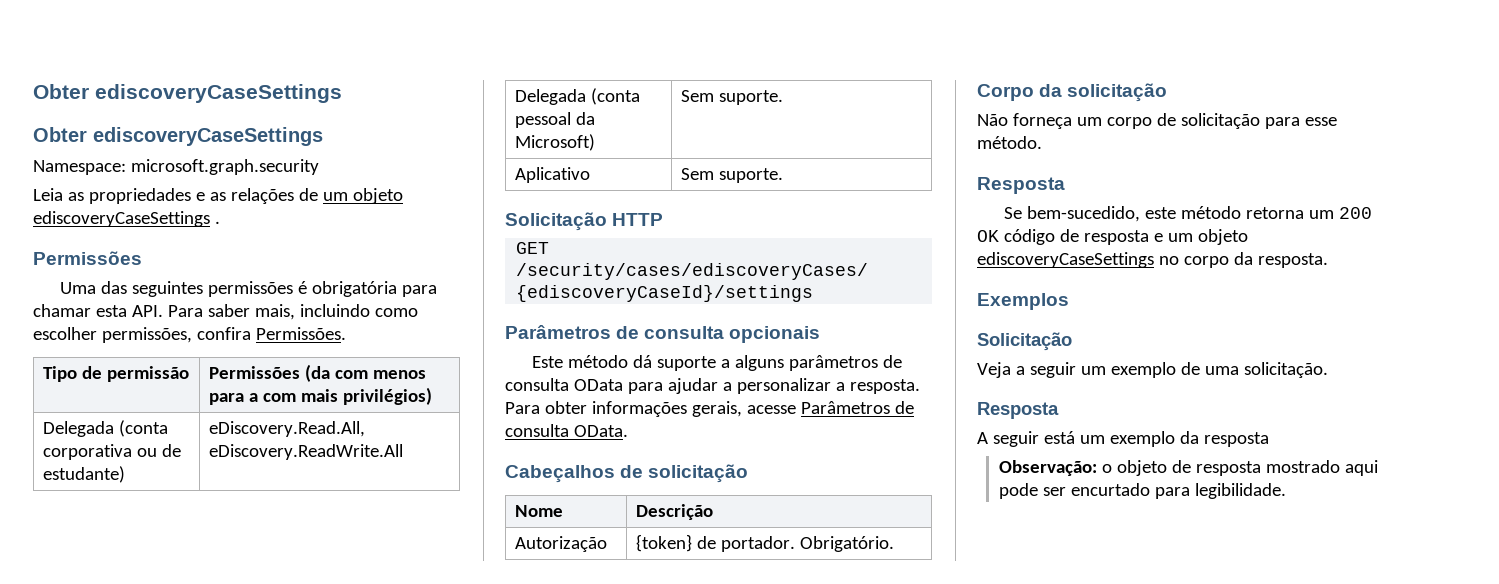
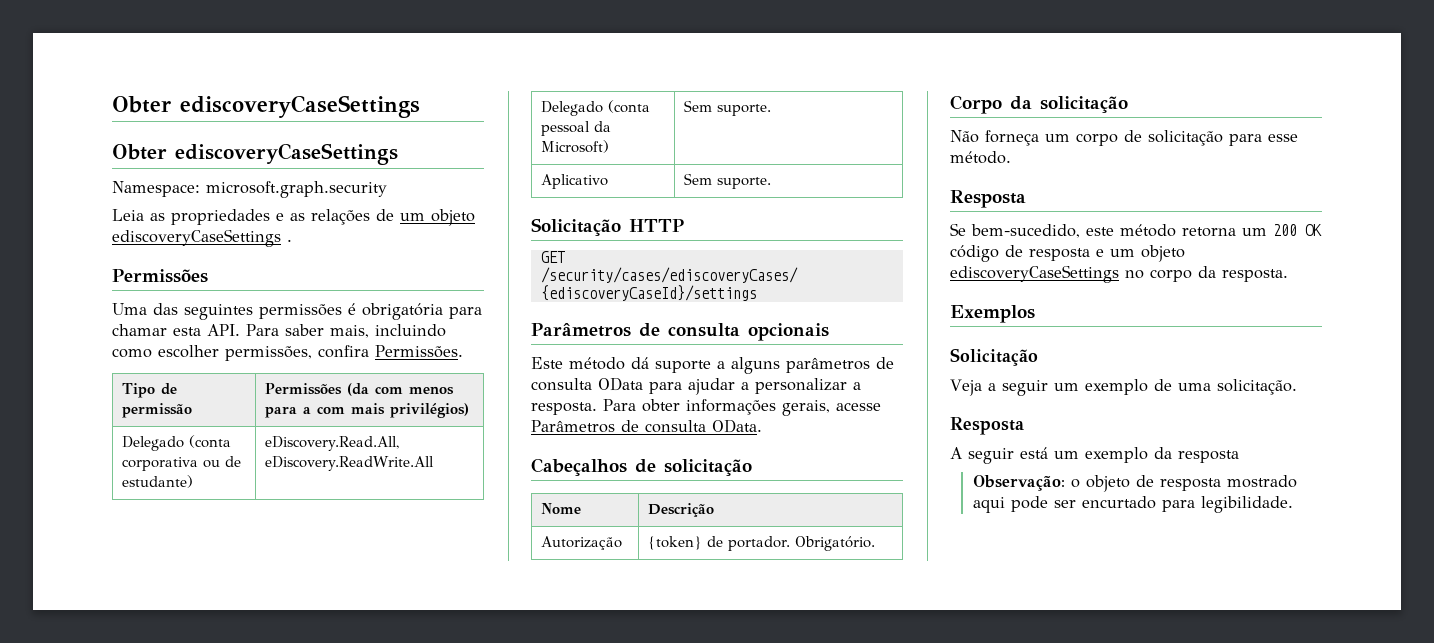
[42,421,114,437] Delegada -> [121,436,184,451] Delegado
[514,89,586,105] Delegada -> [540,101,603,116] Delegado

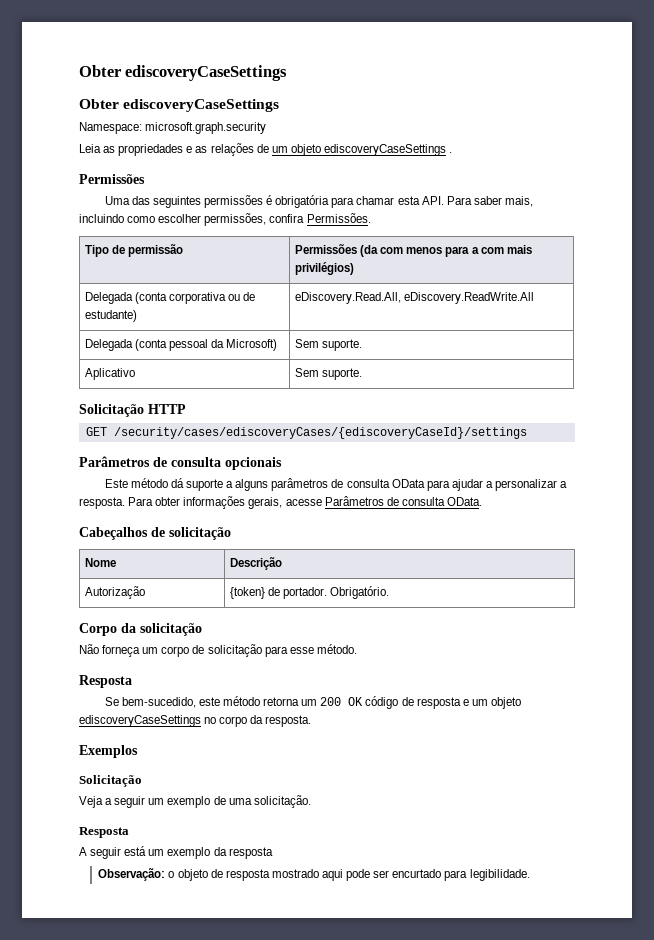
[121,436,184,451] Delegado -> [85,292,134,304] Delegada
[540,101,603,116] Delegado -> [85,339,134,351] Delegada

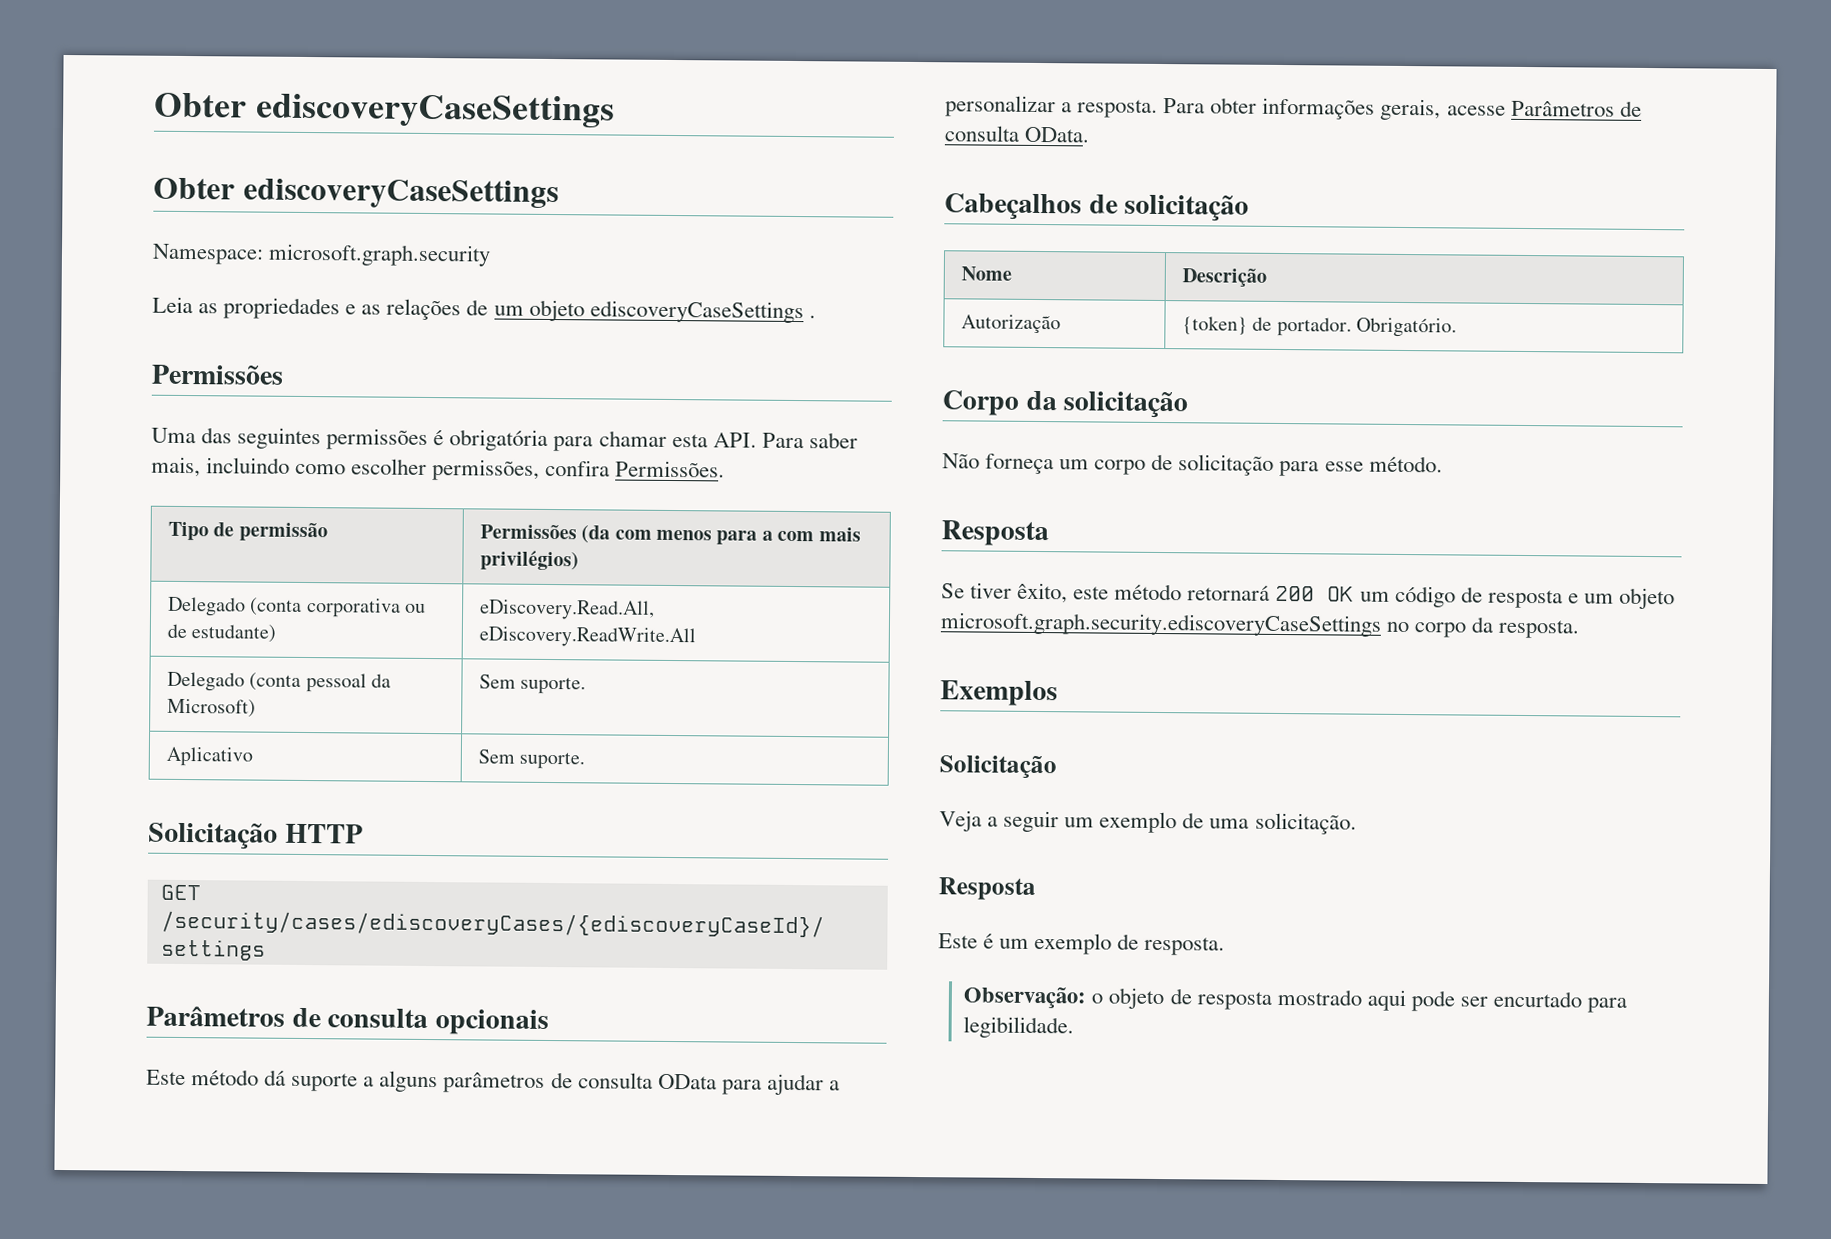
[85,292,134,304] Delegada -> [167,596,246,617] Delegado
[85,339,134,351] Delegada -> [166,671,245,692] Delegado
[121,696,318,708] bem-sucedido, este método retorna um -> [970,582,1271,604] tiver êxito, este método retornará
(364, 701) none -> [1359,591,1390,602] um
[79,715,201,727] ediscoveryCaseSettings -> [940,612,1382,637] microsoft.graph.security.ediscoveryCaseSettings
[79,846,273,859] A seguir está um exemplo da resposta -> [938,932,1226,956] Este é um exemplo de resposta.

